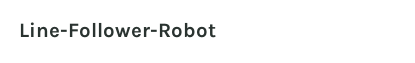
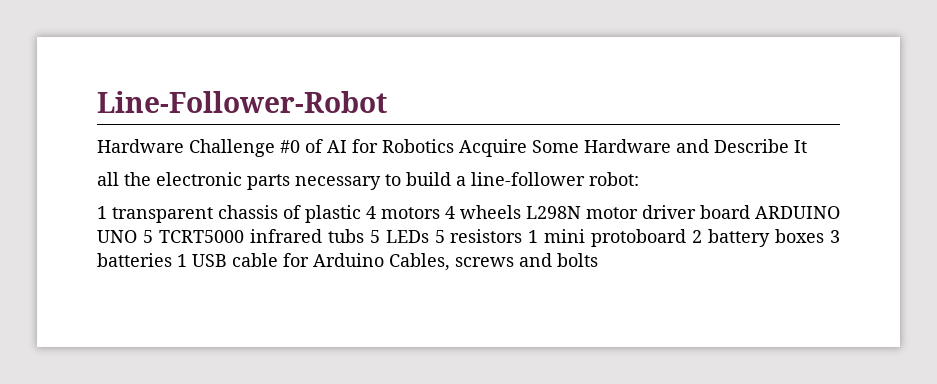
(216, 30) none -> [97,139,807,157] [97,172,639,190] [97,205,840,223] [97,229,840,247] [97,253,598,271] // Hardware Challenge #0 of AI for Robotics Acquire Some Hardware and Describe It // all the electronic parts necessary to build a line-follower robot: // 1 transparent chassis of plastic 4 motors 4 wheels L298N motor driver board ARDUINO UNO 5 TCRT5000 infrared tubs 5 LEDs 5 resistors 1 mini protoboard 2 battery boxes 3 batteries 1 USB cable for Arduino Cables, screws and bolts

